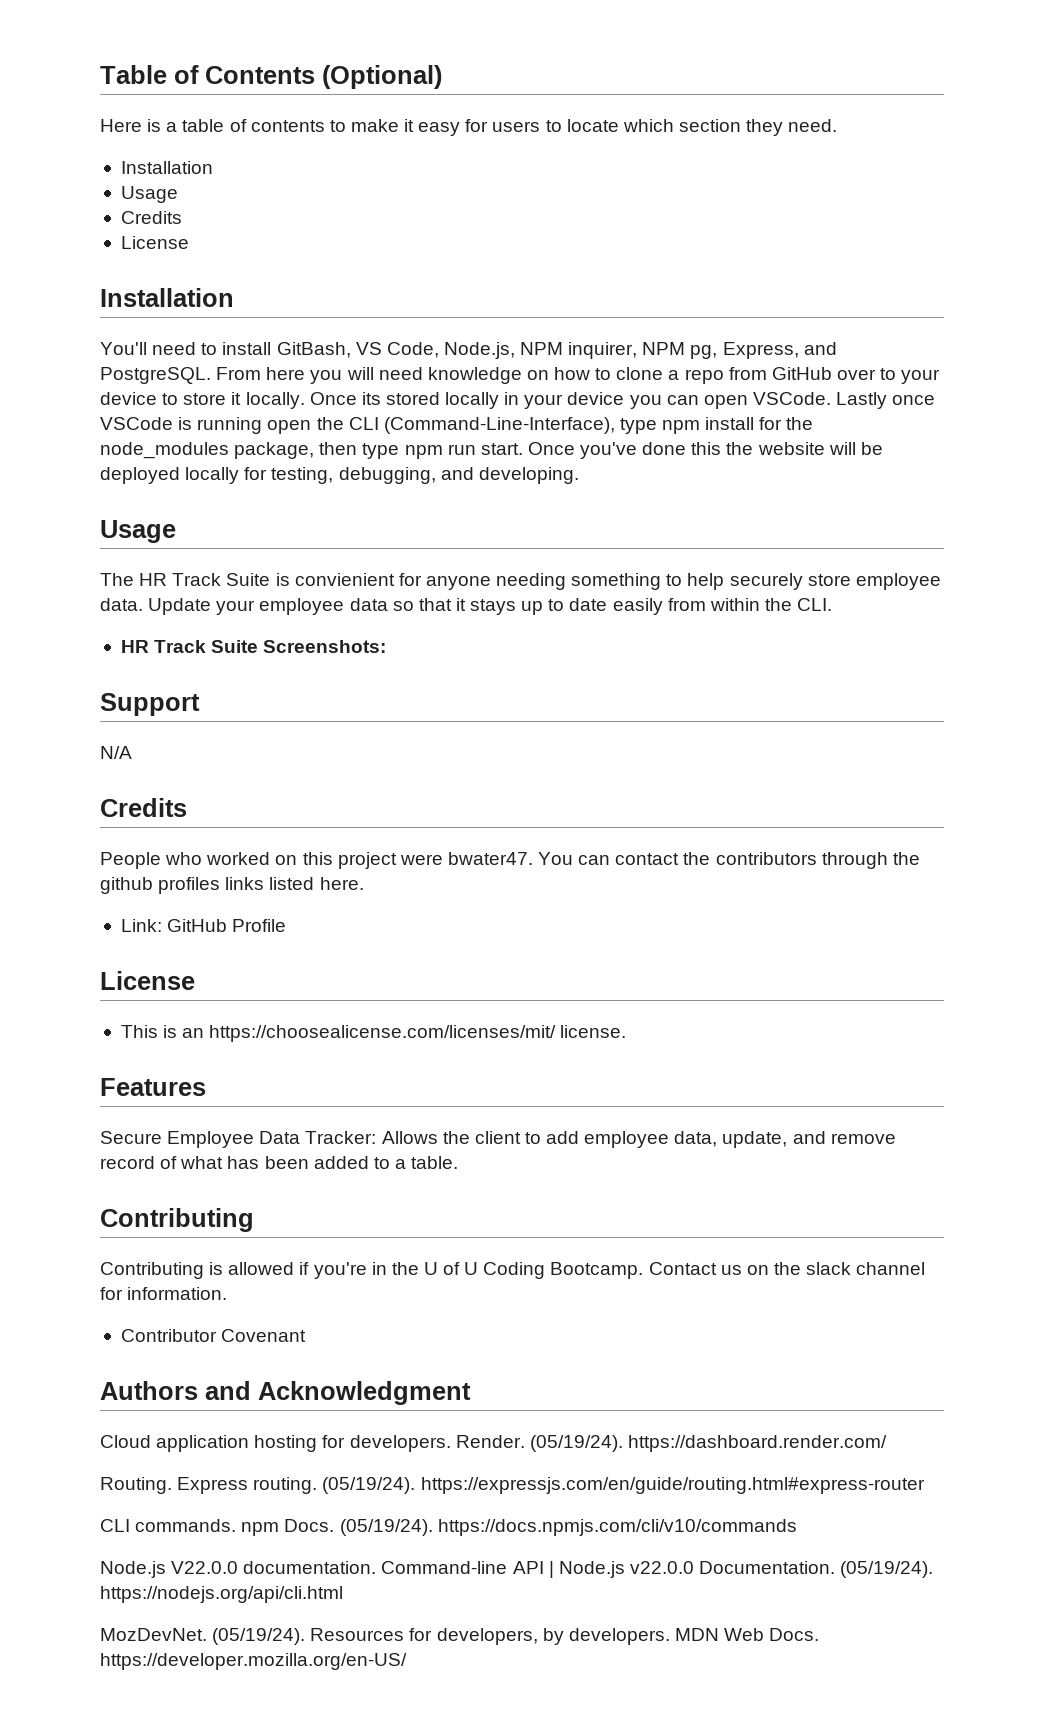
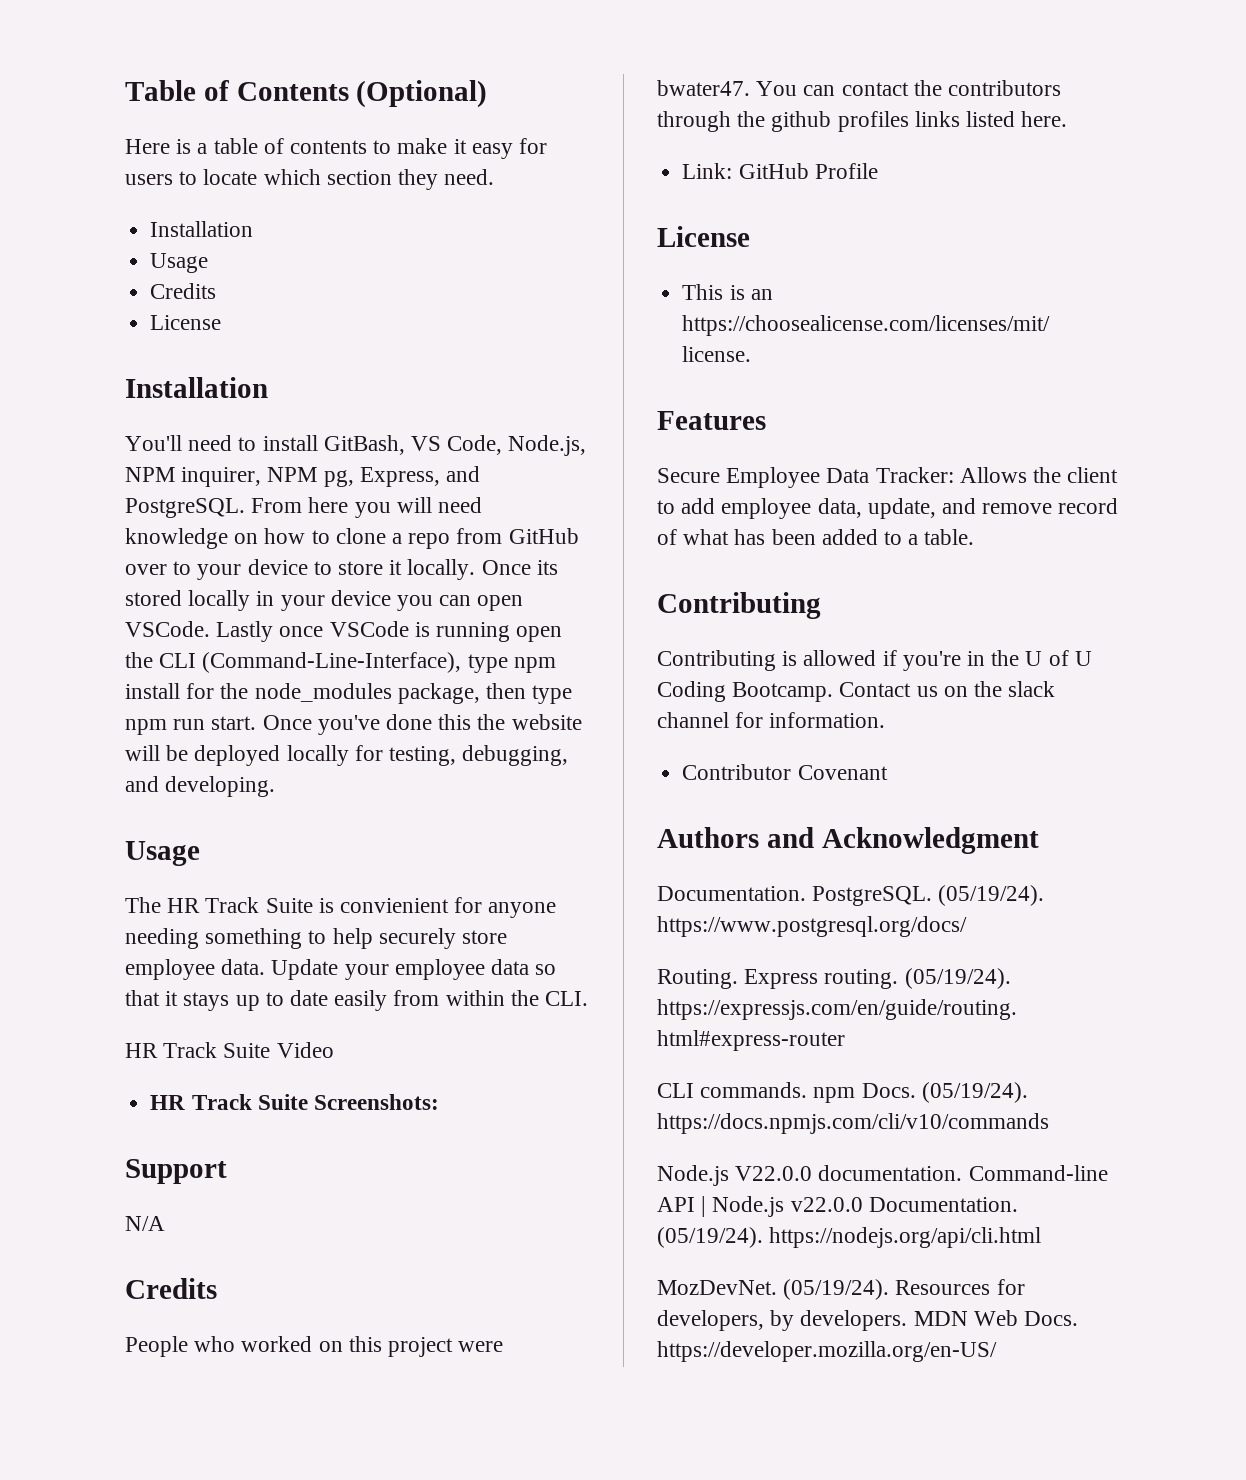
(833, 604) none -> [125,1042,334,1058] // HR Track Suite Video
[100,1435,887,1452] Cloud application hosting for developers. Render. (05/19/24). https://dashboard.render.com/ -> [657,885,1045,906] [657,916,967,937] Documentation. PostgreSQL. (05/19/24). https://www.postgresql.org/docs/

